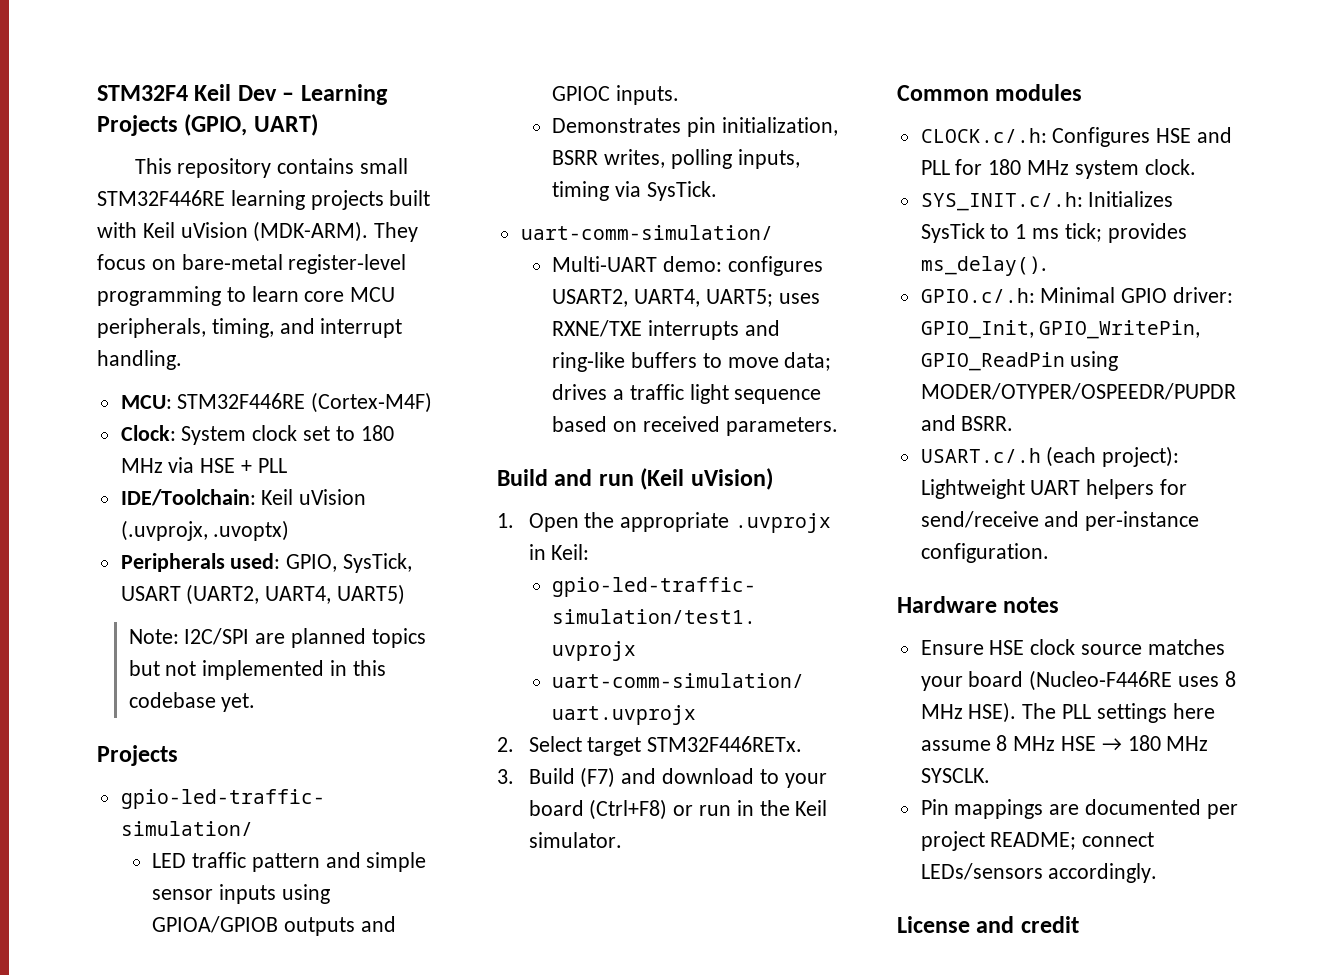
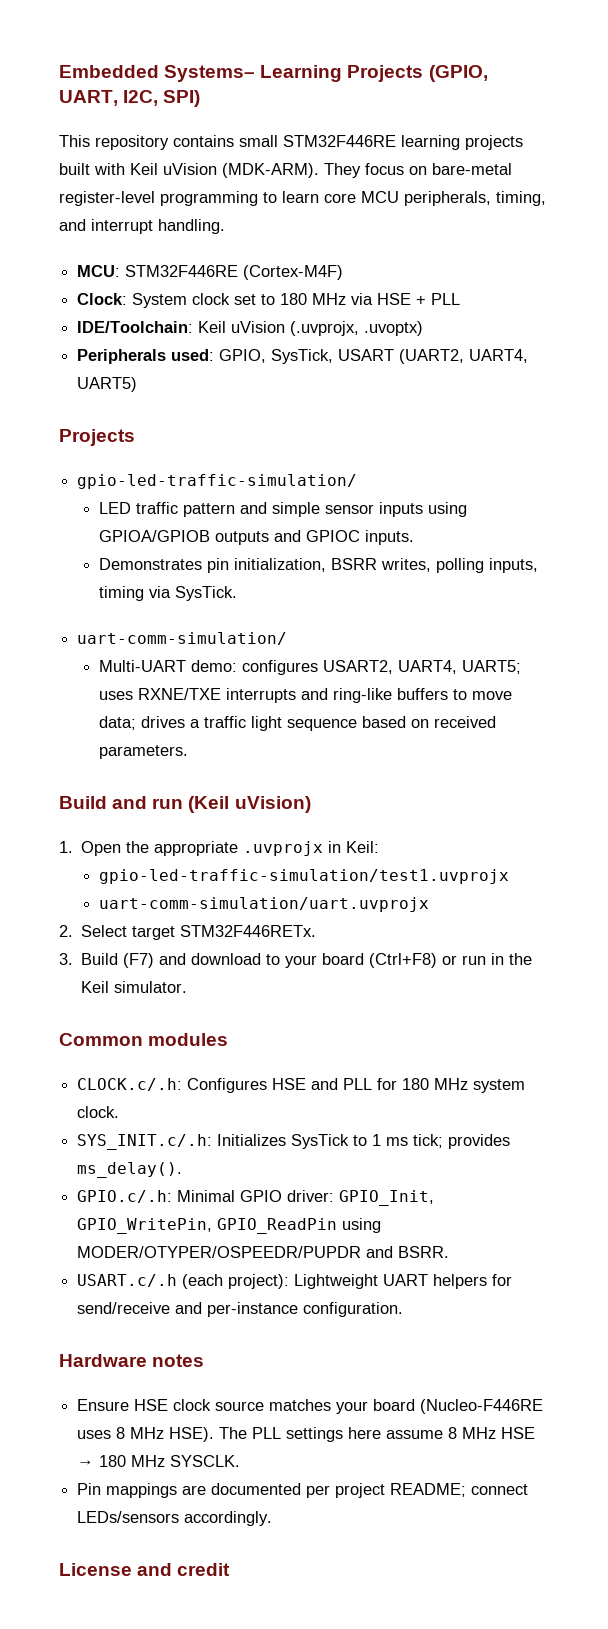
[97,84,388,105] [97,114,318,136] STM32F4 Keil Dev – Learning Projects (GPIO, UART) -> [59,65,488,82] [59,90,201,107] Embedded Systems– Learning Projects (GPIO, UART, I2C, SPI)
[128,628,426,648] [128,660,386,680] [128,692,256,712] // Note: I2C/SPI are planned topics but not implemented in this codebase yet. -> (138, 384) none

